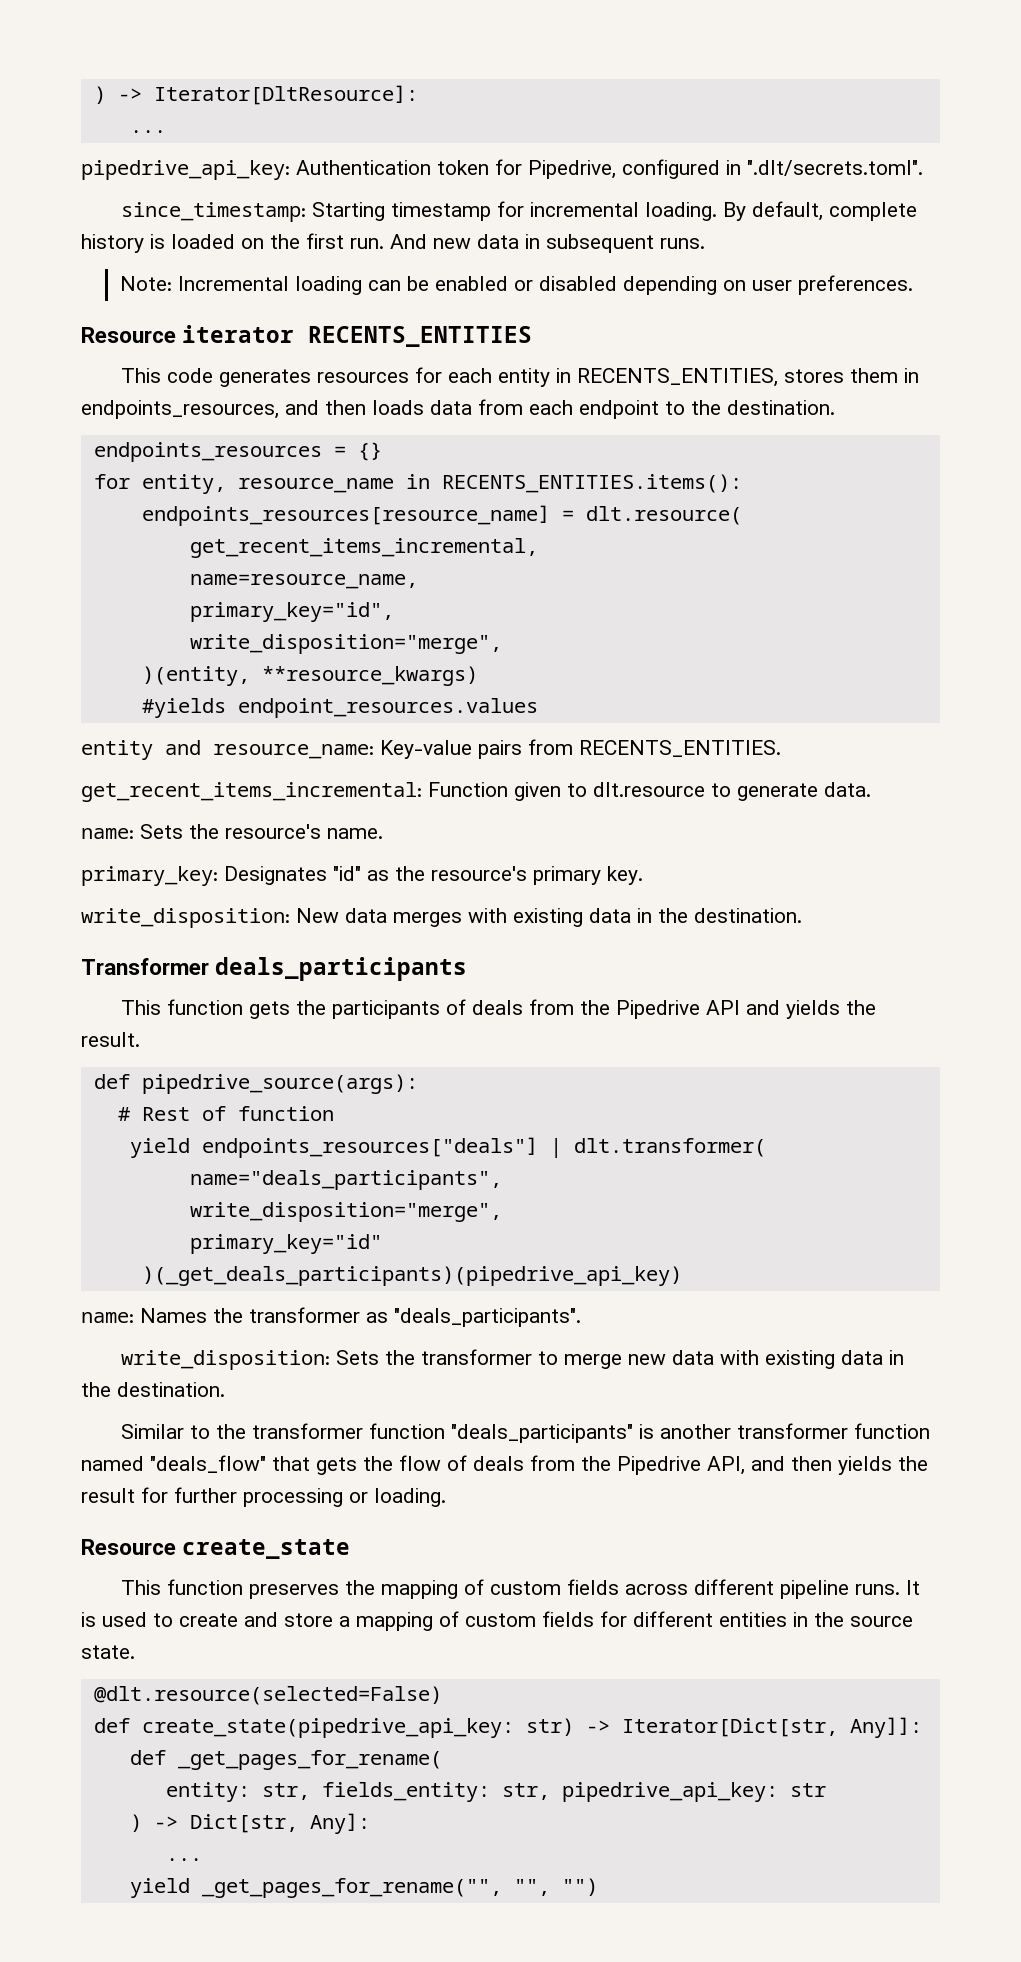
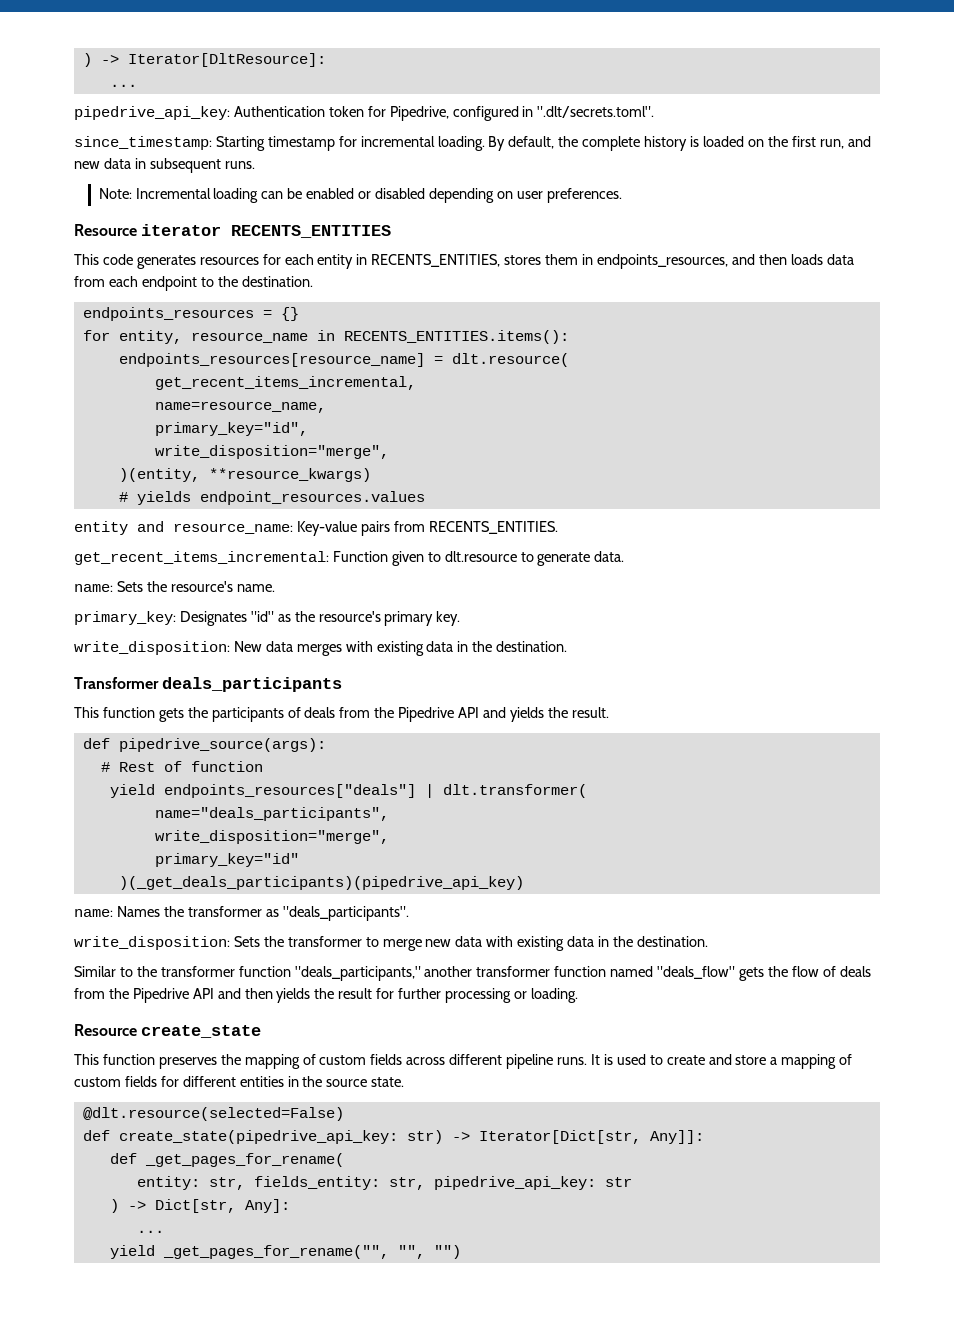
(824, 211) none -> [558,136,579,147] the
[350,234,427,249] run. And -> [819,136,871,149] run, and
[141,698,226,718] #yields -> [118,491,191,505] # yields
[451,1424,655,1443] "deals_participants" is -> [294,966,421,981] "deals_participants,"
[272,1456,310,1471] that -> (736, 972) none
[707,1456,745,1475] API, -> [192,988,214,999] API

